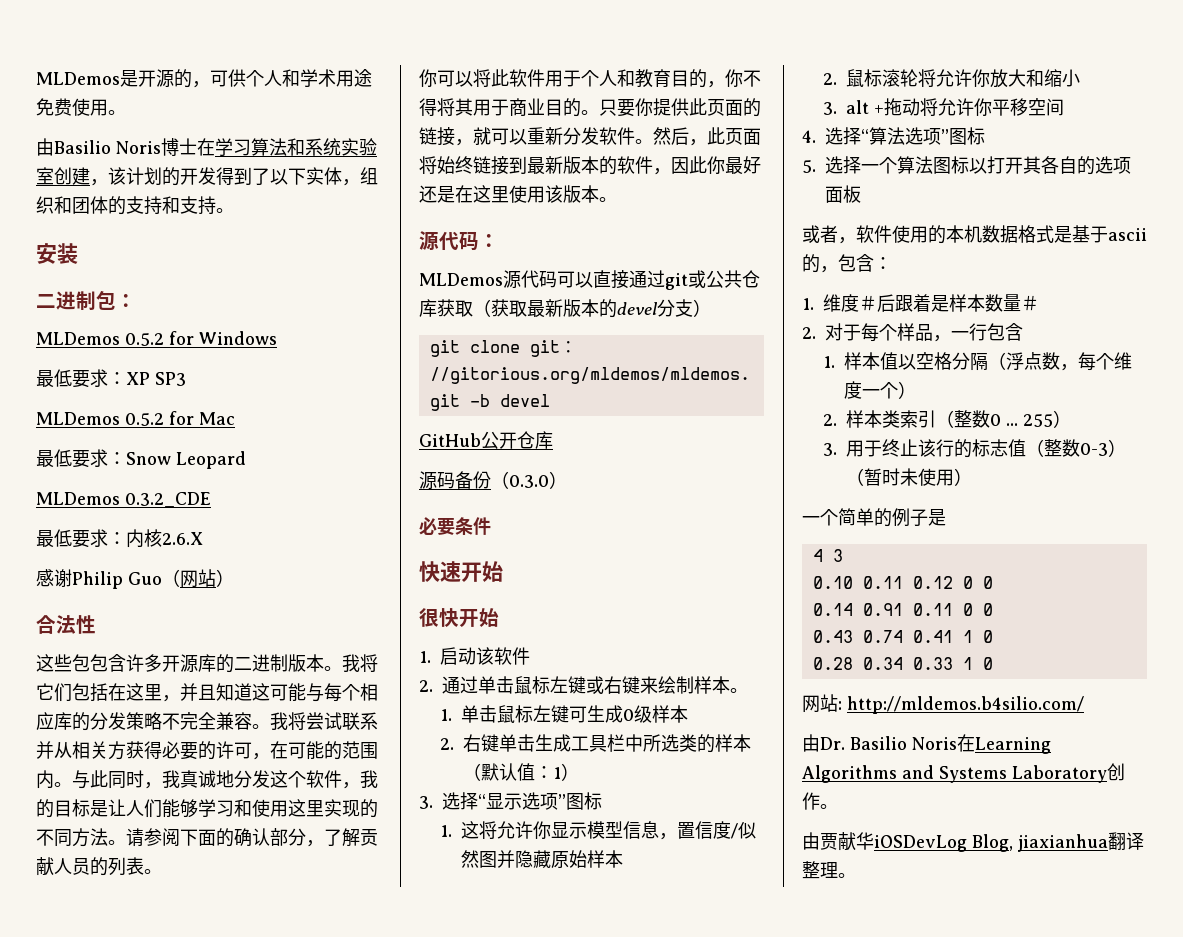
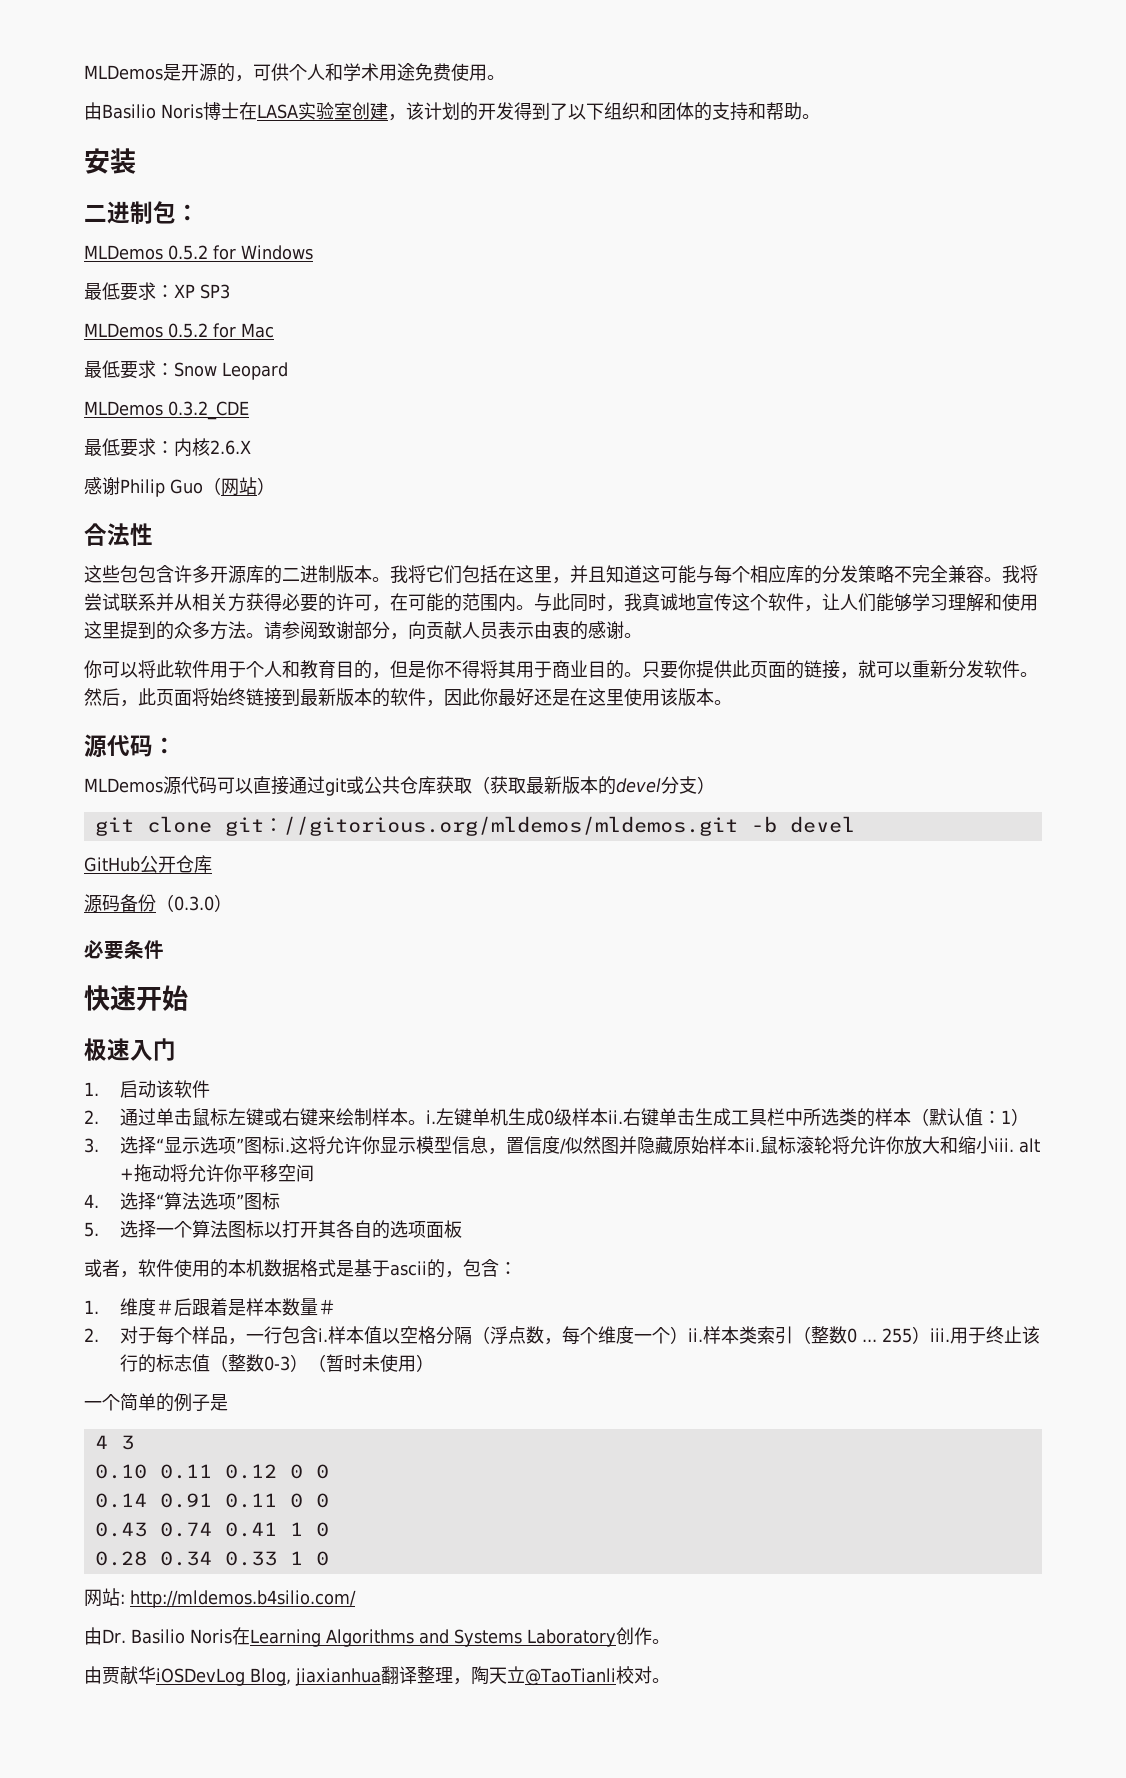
[215,138,341,156] 学习算法和系统 -> [257,104,298,119] LASA
[306,167,360,186] 实体， -> (604, 111) none
[180,196,216,215] 支持 -> [766,102,802,120] 帮助
[234,770,270,788] 分发 -> [696,593,732,611] 宣传
[360,770,378,788] [36,799,108,818] 我的目标是 -> (822, 608) none
(234, 808) none -> [948,593,984,612] 理解
[324,799,378,818] [36,829,72,847] 实现的不同 -> [120,621,210,640] 提到的众多
[180,828,378,847] [36,857,144,876] 下面的确认部分，了解贡献人员的列表 -> [318,621,624,640] 致谢部分，向贡献人员表示由衷的感谢
(725, 84) none -> [390,660,426,678] 但是
[419,608,499,627] 很快开始 -> [84,1038,176,1061] 极速入门
[440,705,588,723] // 1.单击鼠标左键可 -> [425,1108,508,1126] i.左键单机
[440,738,455,750] // 2. -> [607,1110,623,1124] ii.
[440,825,453,837] // 1. -> [279,1138,290,1152] i.
[823,73,838,85] // 2. -> [744,1138,760,1152] ii.
[823,102,838,115] // 3. -> [993,1138,1014,1152] iii.
[823,356,836,368] // 1. -> [317,1328,328,1342] i.
[823,414,838,426] // 2. -> [687,1328,703,1342] ii.
[823,443,838,456] // 3. -> [929,1328,950,1342] iii.
(838, 870) none -> [453,1666,652,1686] ，陶天立@TaoTianli校对

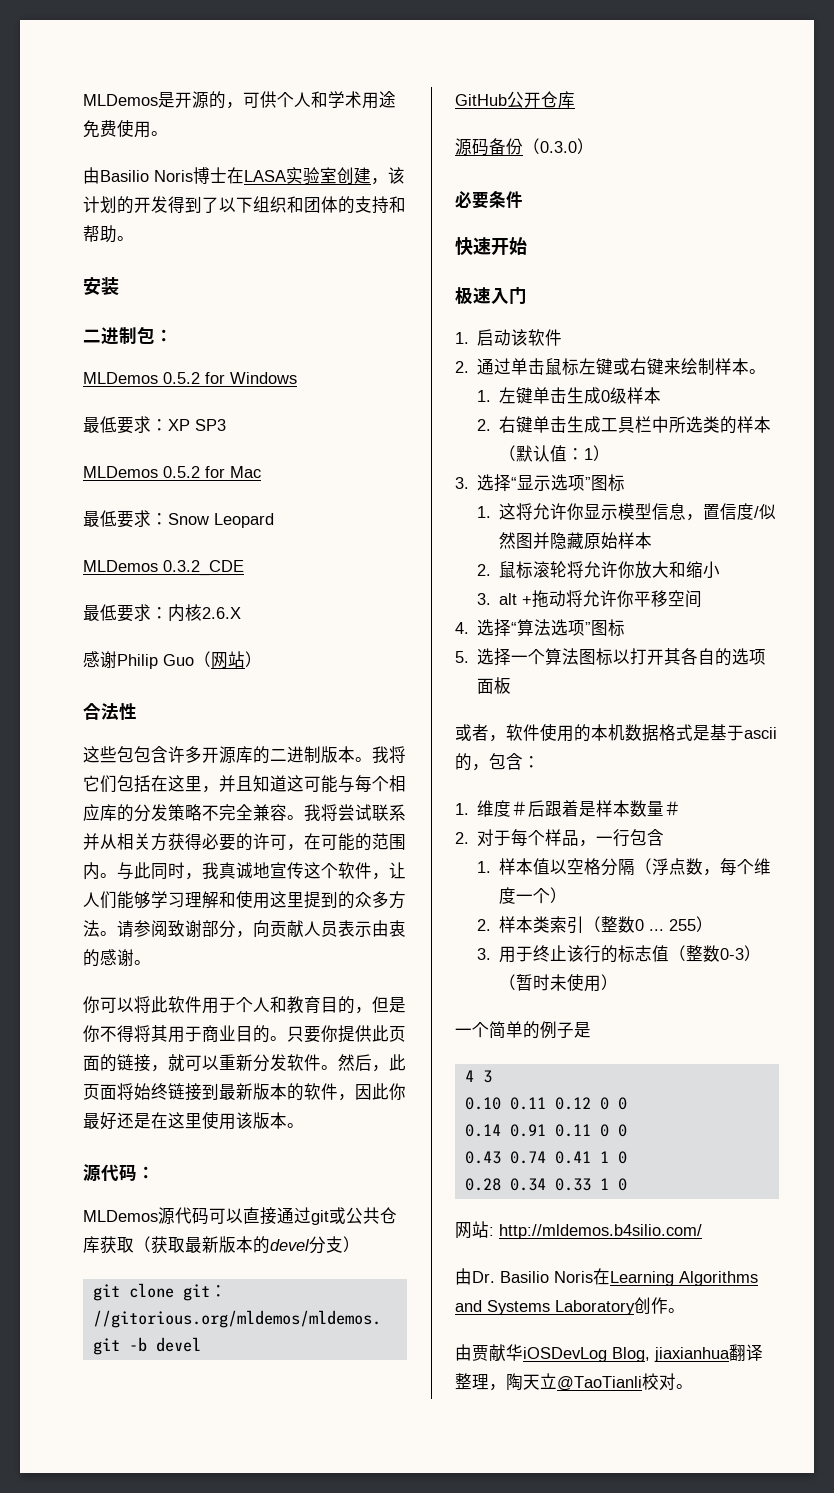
[425,1108,508,1126] i.左键单机 -> [477,387,568,404] // 1.左键单击
[607,1110,623,1124] ii. -> [477,419,492,431] // 2.
[279,1138,290,1152] i. -> [477,506,492,518] // 1.
[744,1138,760,1152] ii. -> [477,564,492,576] // 2.
[993,1138,1014,1152] iii. -> [477,593,492,605] // 3.
[317,1328,328,1342] i. -> [477,861,492,873] // 1.
[687,1328,703,1342] ii. -> [477,919,492,931] // 2.
[929,1328,950,1342] iii. -> [477,948,492,960] // 3.

